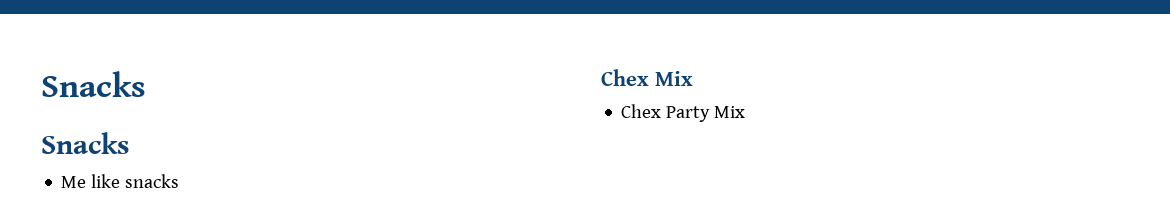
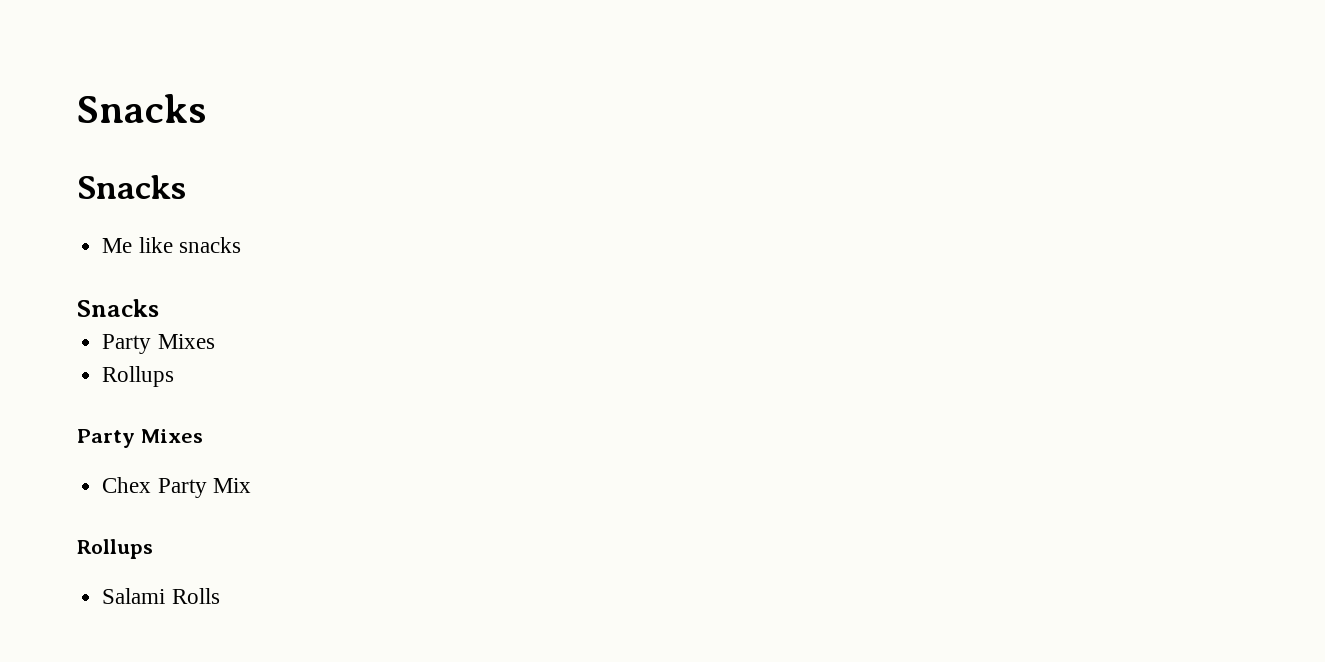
[601,69,693,86] Chex Mix -> [77,299,159,317] [102,334,215,354] [102,366,175,387] [77,429,203,448] Snacks // Party Mixes // Rollups // Party Mixes
(746, 112) none -> [77,539,153,559] [102,588,220,604] // Rollups // Salami Rolls

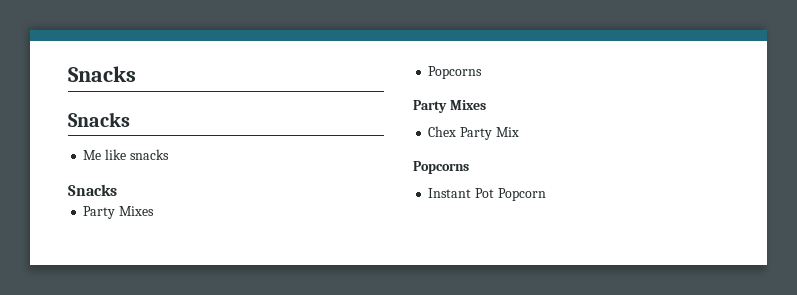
[102,366,175,387] Rollups -> [428,66,483,79] Popcorns
[77,539,153,559] [102,588,220,604] Rollups // Salami Rolls -> [413,161,469,174] [428,188,546,201] Popcorns // Instant Pot Popcorn

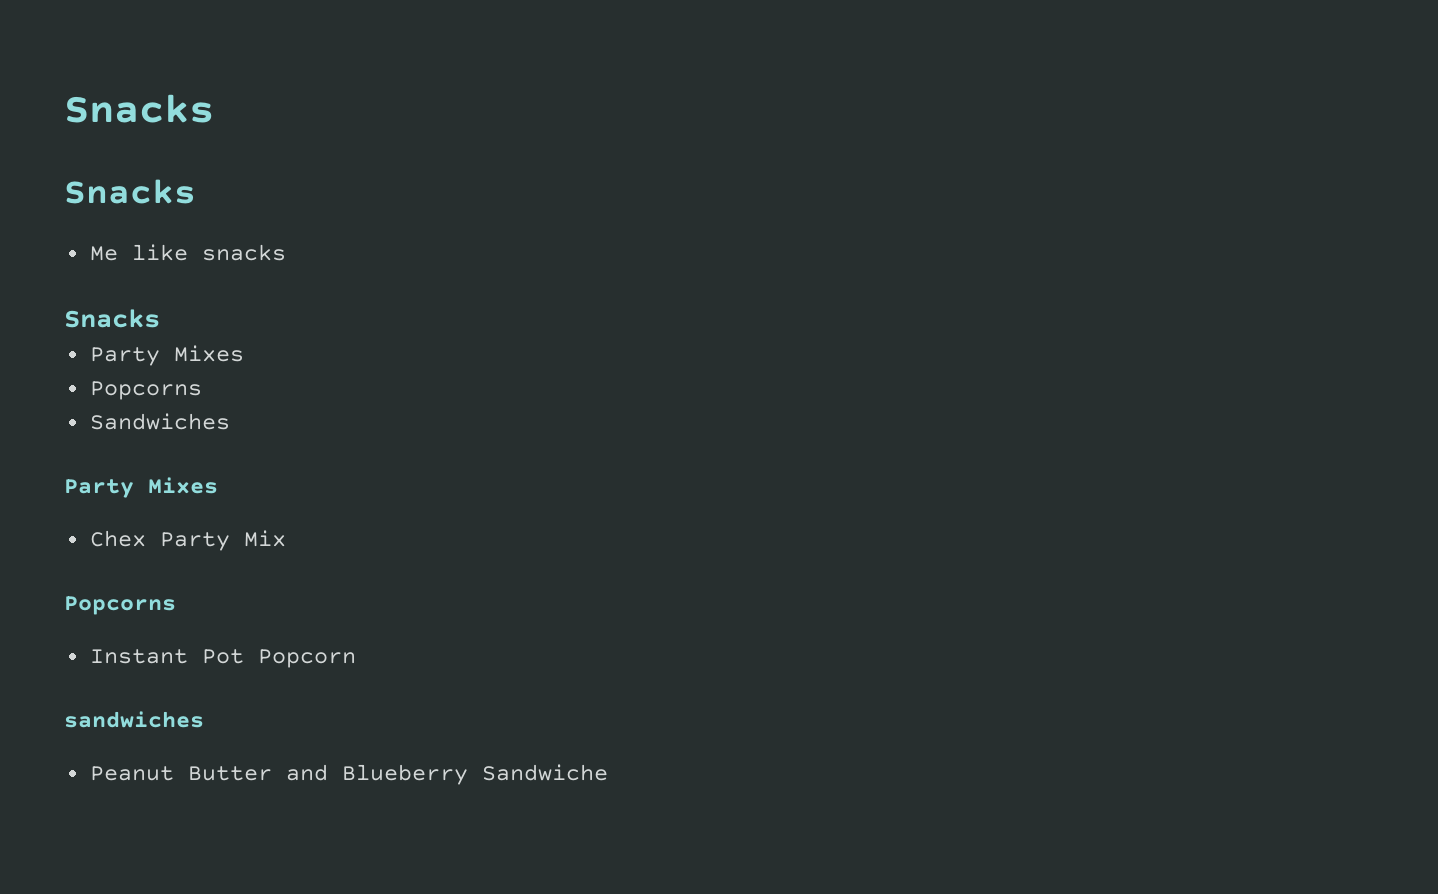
(483, 72) none -> [89,413,230,430] // Sandwiches
(546, 194) none -> [64,711,204,728] [89,764,608,785] // sandwiches // Peanut Butter and Blueberry Sandwiche

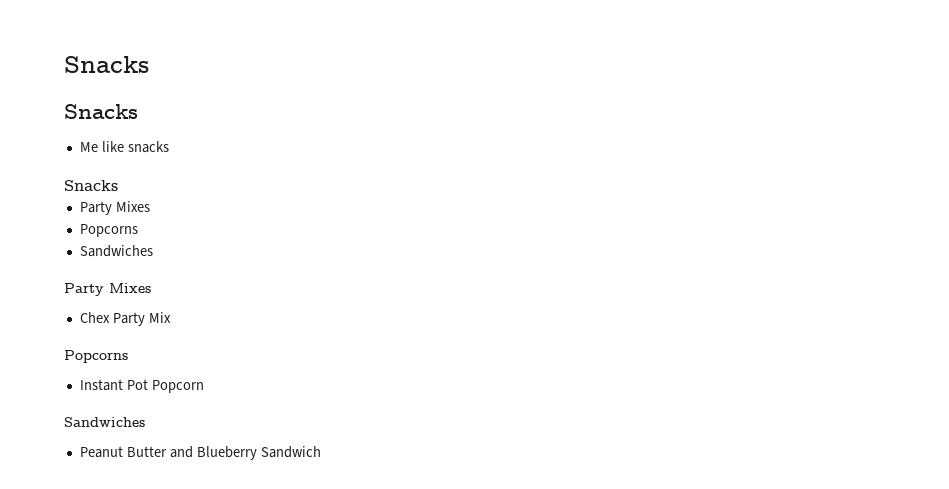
[64,711,204,728] sandwiches -> [64,417,145,427] Sandwiches
[481,764,608,781] Sandwiche -> [260,446,321,458] Sandwich

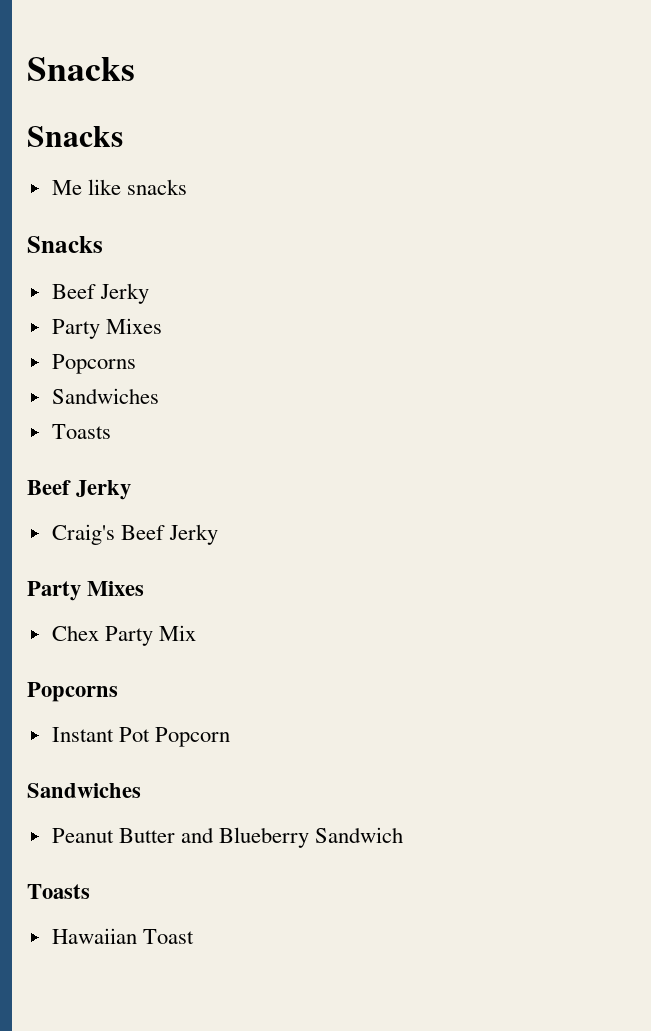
(118, 185) none -> [51,283,149,304] // Beef Jerky
(153, 251) none -> [51,424,111,439] [27,480,132,500] [51,524,218,545] // Toasts // Beef Jerky // Craig's Beef Jerky
(321, 452) none -> [27,884,90,899] [51,928,194,944] // Toasts // Hawaiian Toast

